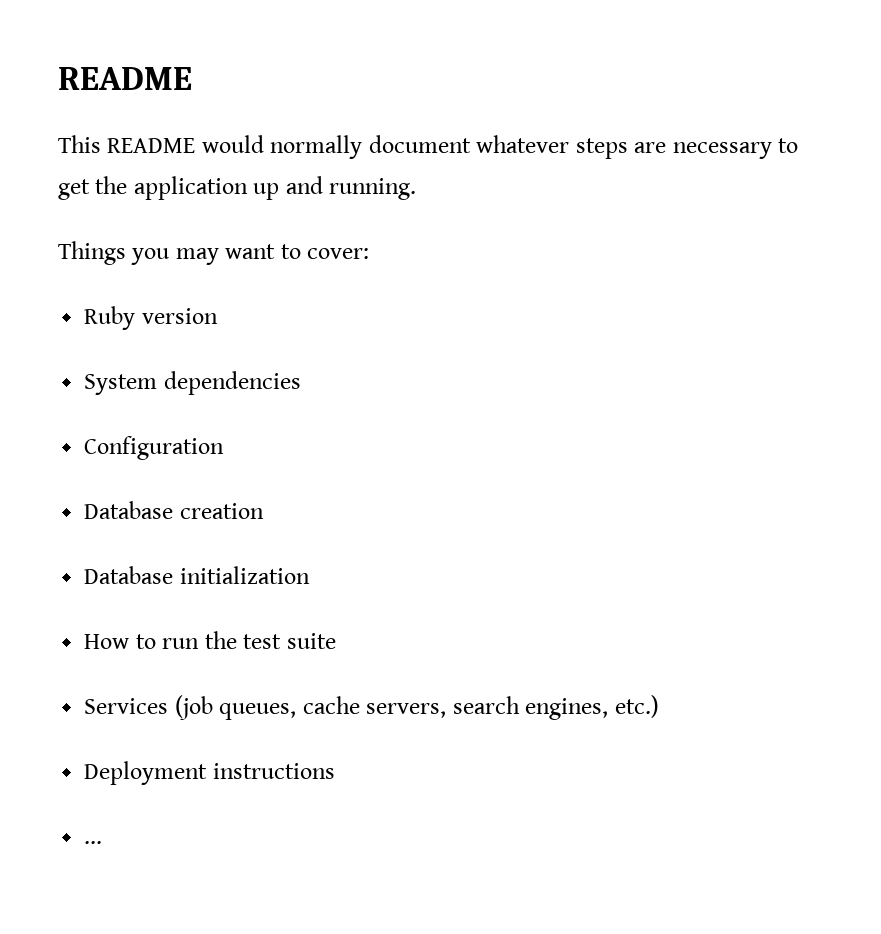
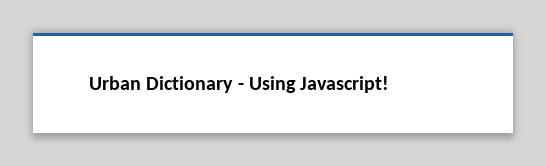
[58,67,192,90] [58,135,799,159] [58,176,417,200] [58,241,370,265] [84,306,218,330] [84,371,301,395] [84,436,225,460] [84,501,264,519] [84,566,310,584] [84,631,336,649] [84,695,659,720] [84,761,335,785] [84,841,103,844] README // This README would normally document whatever steps are necessary to get the application up and running. // Things you may want to cover: // Ruby version // System dependencies // Configuration // Database creation // Database initialization // How to run the test suite // Services (job queues, cache servers, search engines, etc.) // Deployment instructions // ... -> [89,76,390,93] Urban Dictionary - Using Javascript!

